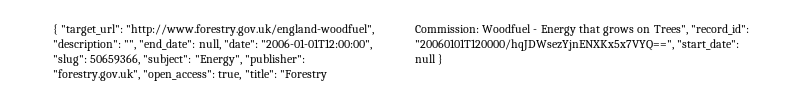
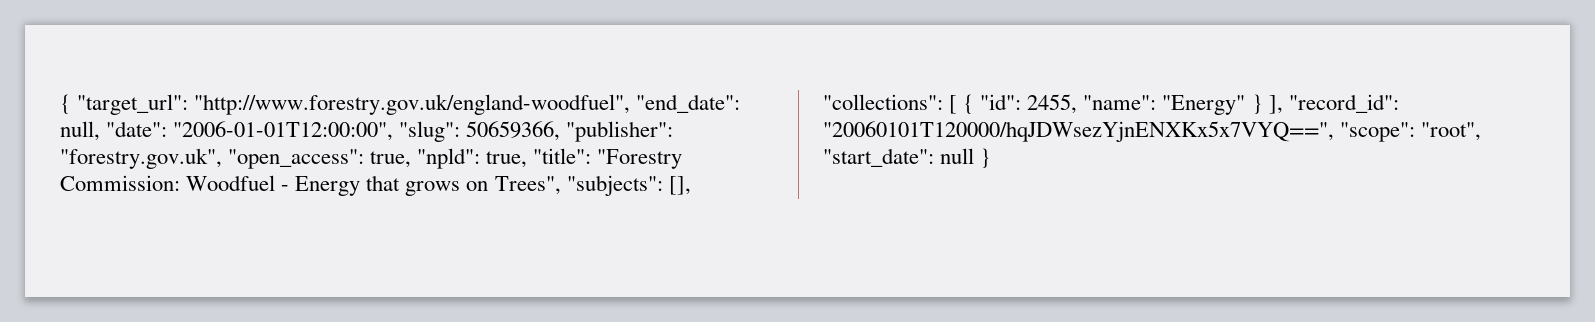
[53,39,137,51] "description": "", -> (631, 104) none
[143,54,242,66] "subject": "Energy", -> (561, 131) none
(242, 75) none -> [417,148,528,169] "npld": true,
[690,24,749,35] [415,39,674,51] "record_id": "20060101T120000/hqJDWsezYjnENXKx5x7VYQ==", -> [566,175,691,196] [823,94,1399,115] [823,121,1482,142] "subjects": [], "collections": [ { "id": 2455, "name": "Energy" } ], "record_id": "20060101T120000/hqJDWsezYjnENXKx5x7VYQ==", "scope": "root",

